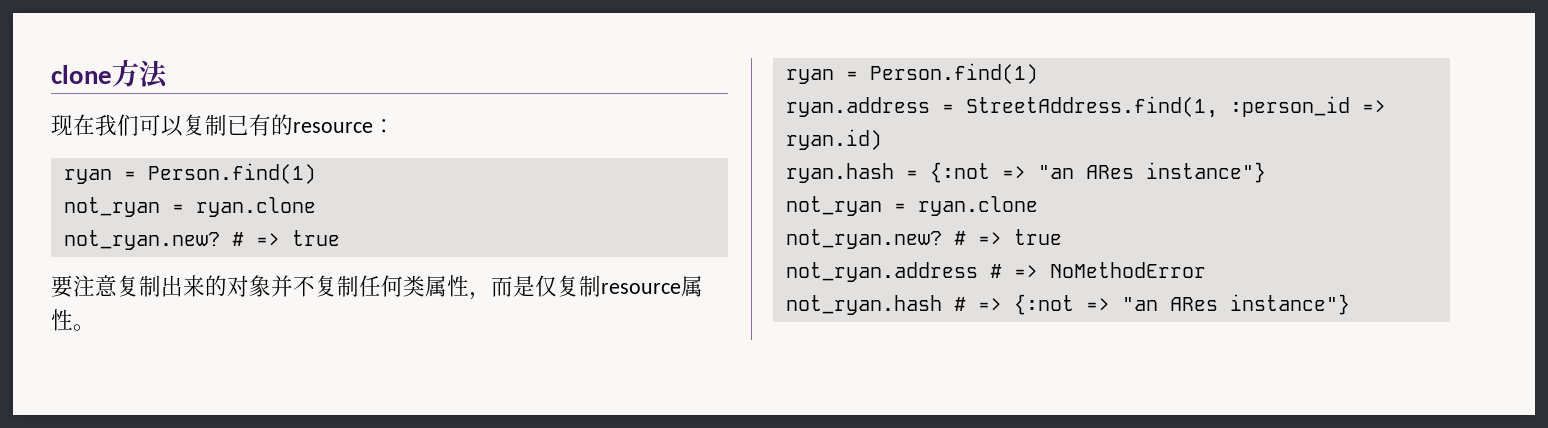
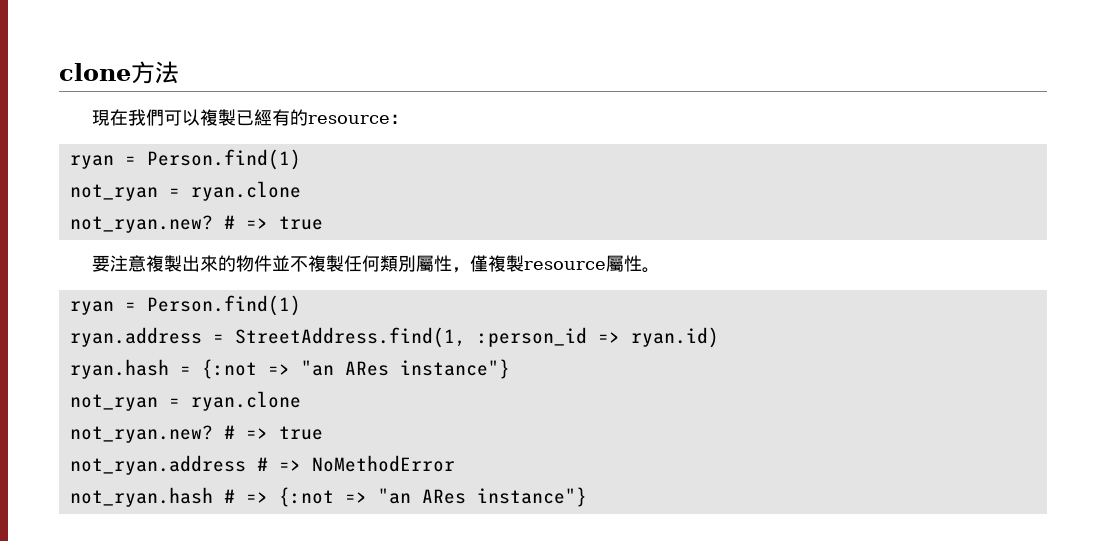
[51,114,249,137] 现在我们可以复制已 -> [92,109,273,126] 現在我們可以複製已經
[117,275,703,300] 复制出来的对象并不复制任何类属性，而是仅复制resource属 -> [146,255,625,273] 複製出來的物件並不複製任何類別屬性，僅複製resource屬

